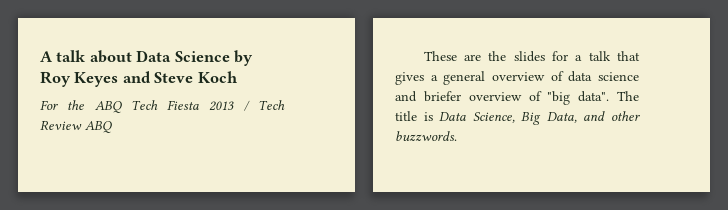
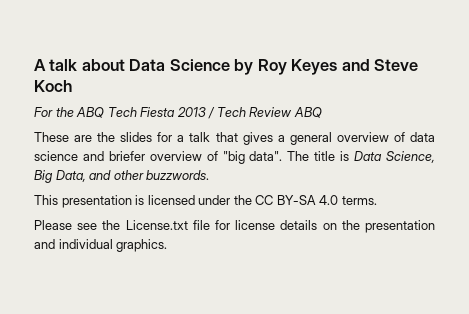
(457, 136) none -> [34,195,377,208] [34,220,435,233] [34,239,168,252] // This presentation is licensed under the CC BY-SA 4.0 terms. // Please see the License.txt file for license details on the presentation and individual graphics.

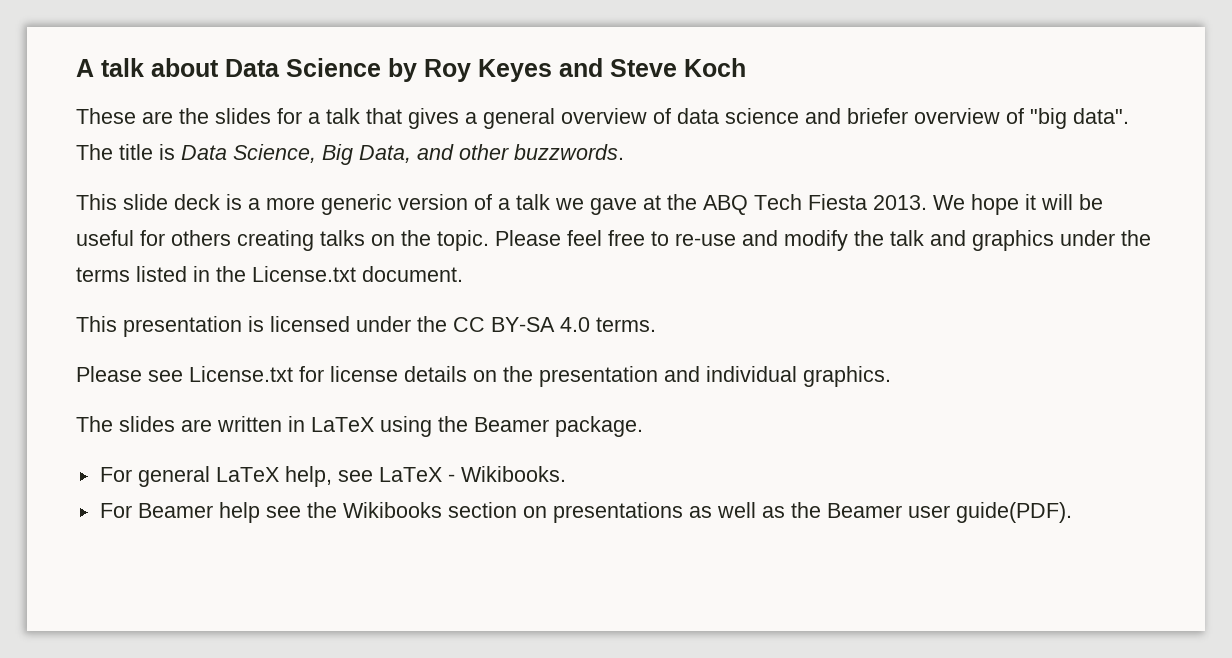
[34,107,322,119] // For the ABQ Tech Fiesta 2013 / Tech Review ABQ -> (746, 67) none
(210, 175) none -> [76,194,1103,215] [76,230,1151,251] [76,266,463,282] // This slide deck is a more generic version of a talk we gave at the ABQ Tech Fiesta 2013. We hope it will be useful for others creating talks on the topic. Please feel free to re-use and modify the talk and graphics under the terms listed in the License.txt document.
[102,220,210,230] the License.txt file -> [189,366,293,382] License.txt
(168, 245) none -> [76,416,643,437] [99,466,566,487] [99,502,1072,523] // The slides are written in LaTeX using the Beamer package. // For general LaTeX help, see LaTeX - Wikibooks. // For Beamer help see the Wikibooks section on presentations as well as the Beamer user guide(PDF).

